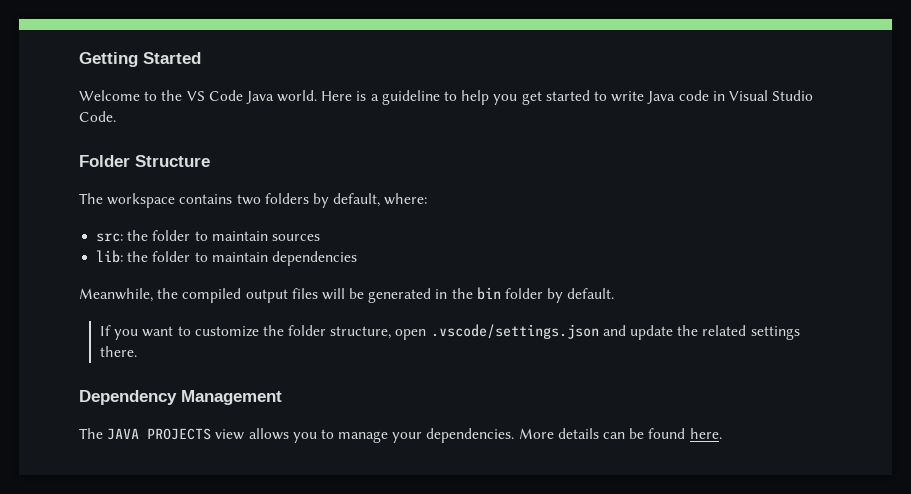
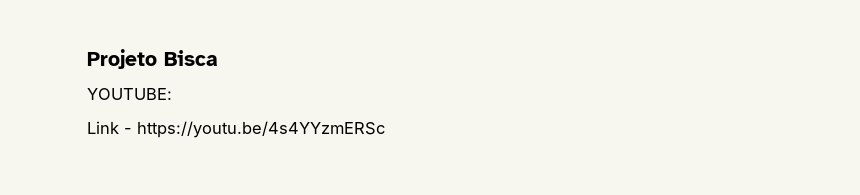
[79,52,201,67] [79,90,814,105] [79,111,116,122] [79,155,210,167] [79,193,428,208] [96,230,320,242] [96,250,357,266] [79,287,615,303] [99,324,800,340] [99,346,137,357] [79,390,282,405] [79,428,722,443] Getting Started // Welcome to the VS Code Java world. Here is a guideline to help you get started to write Java code in Visual Studio Code. // Folder Structure // The workspace contains two folders by default, where: // src: the folder to maintain sources // lib: the folder to maintain dependencies // Meanwhile, the compiled output files will be generated in the bin folder by default. // If you want to customize the folder structure, open .vscode/settings.json and update the related settings there. // Dependency Management // The JAVA PROJECTS view allows you to manage your dependencies. More details can be found here. -> [87,49,218,69] [87,88,172,100] [87,121,385,138] Projeto Bisca // YOUTUBE: // Link - https://youtu.be/4s4YYzmERSc

